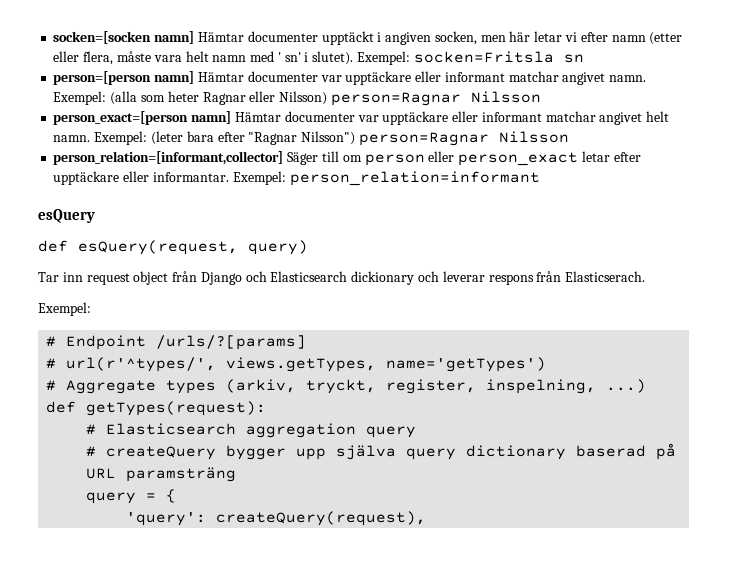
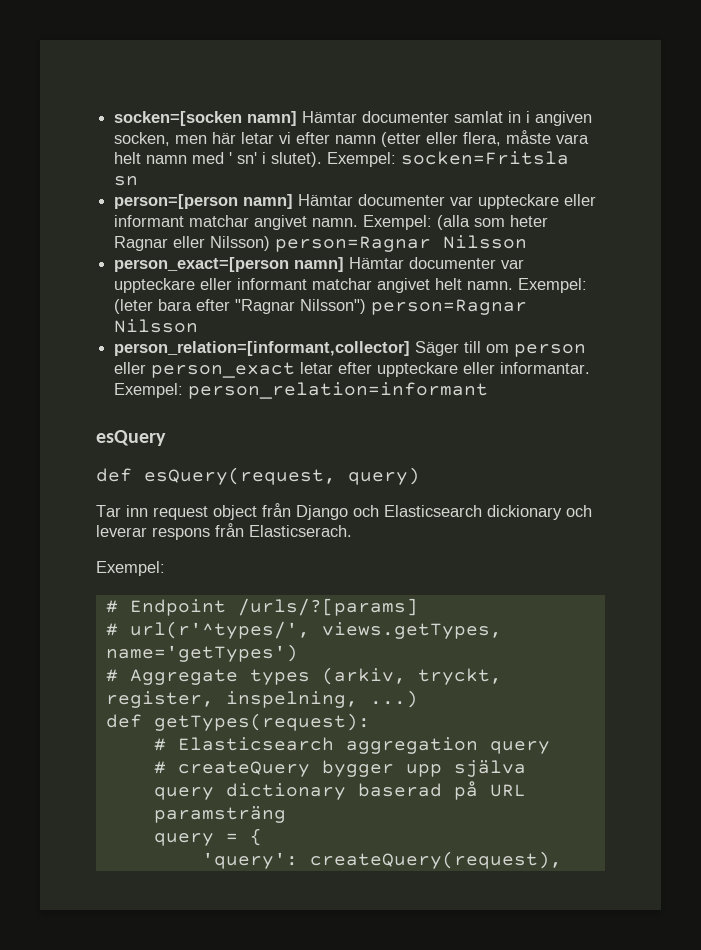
[321,31,374,45] upptäckt -> [454,111,522,123] samlat in
[345,71,412,85] upptäckare -> [478,194,560,209] uppteckare
[382,111,449,125] upptäckare -> [114,278,196,293] uppteckare
[53,171,120,185] upptäckare -> [377,362,459,377] uppteckare

